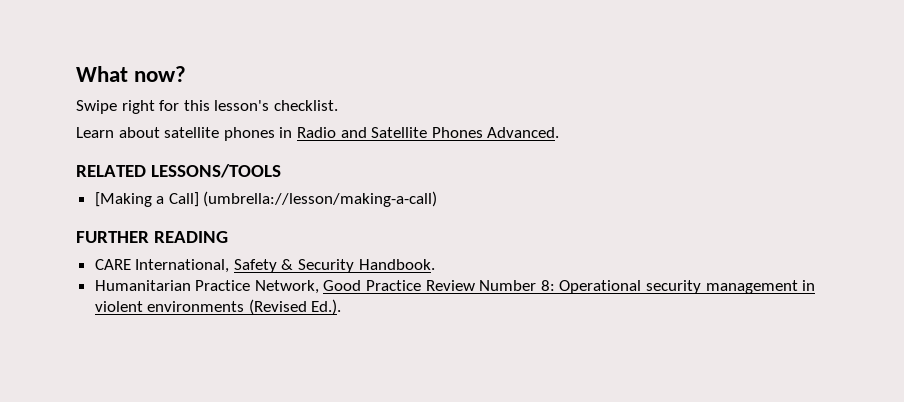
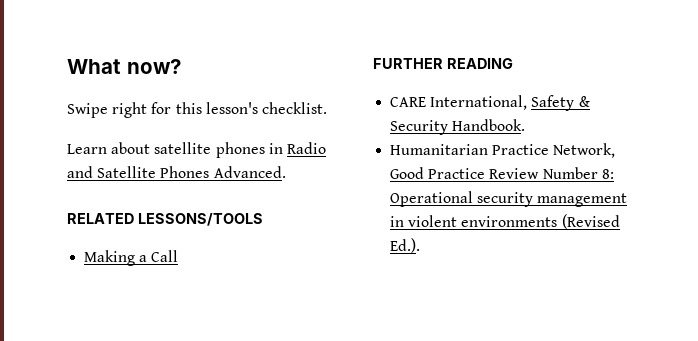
[94,191,438,207] [Making a Call] (umbrella://lesson/making-a-call) -> [84,250,179,266] Making a Call

